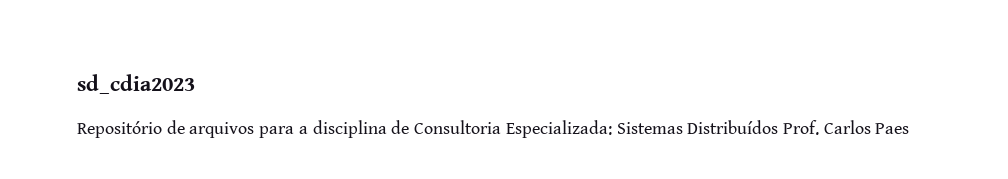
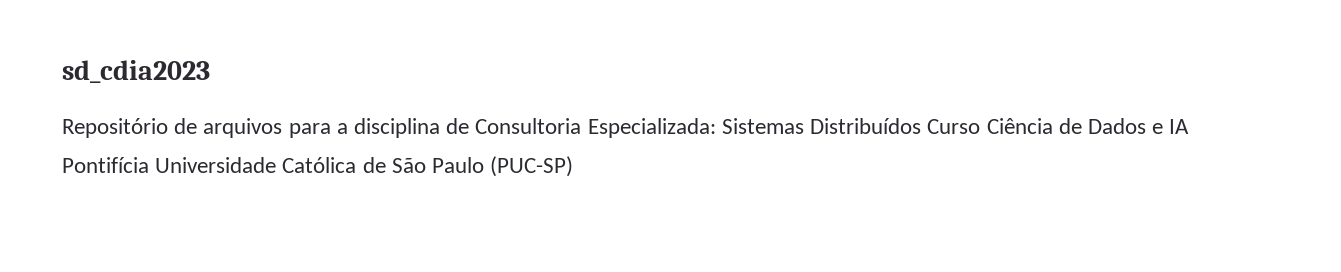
[782,120,910,135] Prof. Carlos Paes -> [927,118,1190,134] [62,156,574,177] Curso Ciência de Dados e IA Pontifícia Universidade Católica de São Paulo (PUC-SP)

